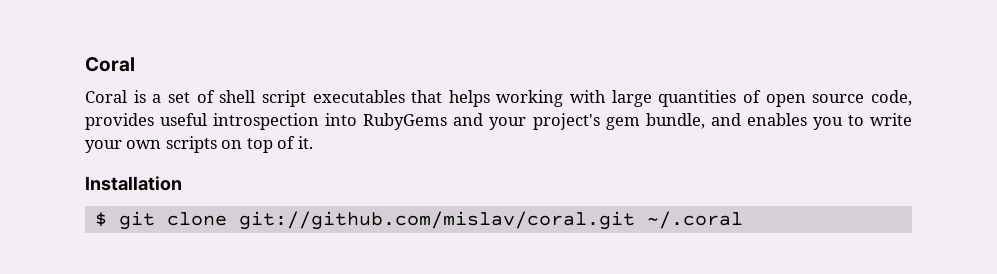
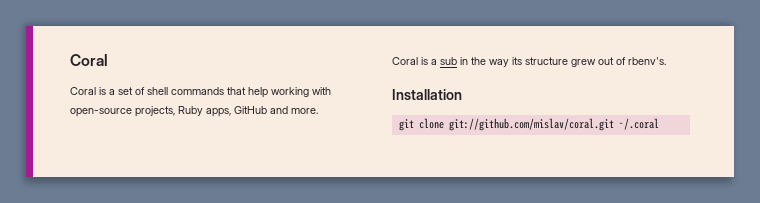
[261,90,912,107] [85,113,912,130] [85,136,313,153] script executables that helps working with large quantities of open source code, provides useful introspection into RubyGems and your project's gem bundle, and enables you to write your own scripts on top of it. -> [171,87,331,98] [70,106,318,117] [392,57,666,67] commands that help working with open-source projects, Ruby apps, GitHub and more. // Coral is a sub in the way its structure grew out of rbenv's.
[94,212,107,227] $ -> (462, 94) none

